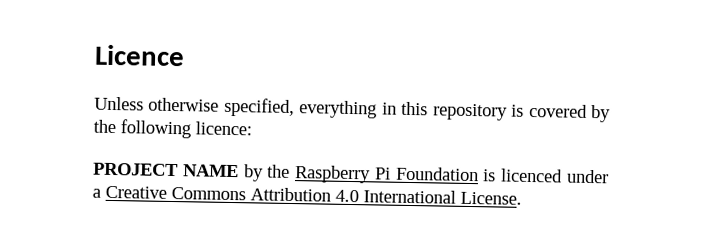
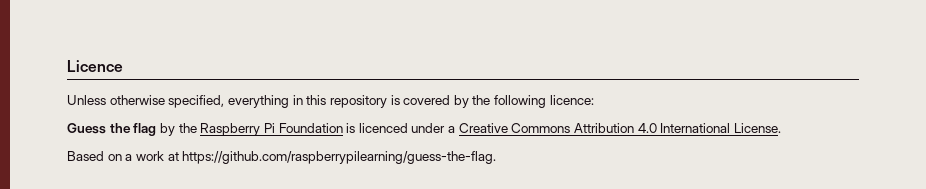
[93,162,239,178] PROJECT NAME -> [67,123,157,136] Guess the flag
(522, 198) none -> [67,151,497,164] // Based on a work at https://github.com/raspberrypilearning/guess-the-flag.

